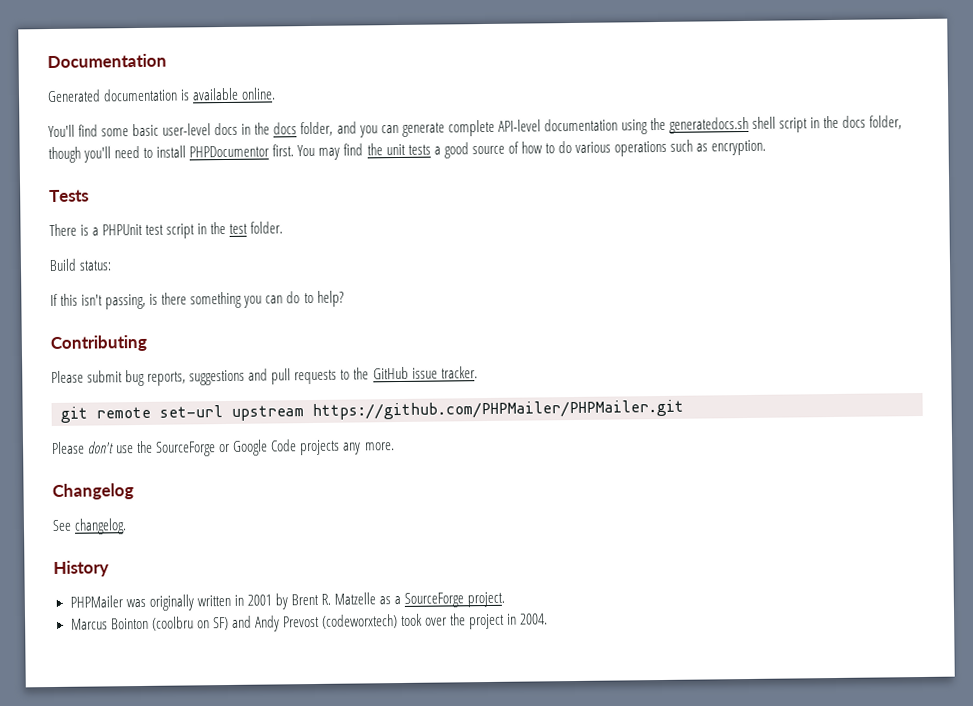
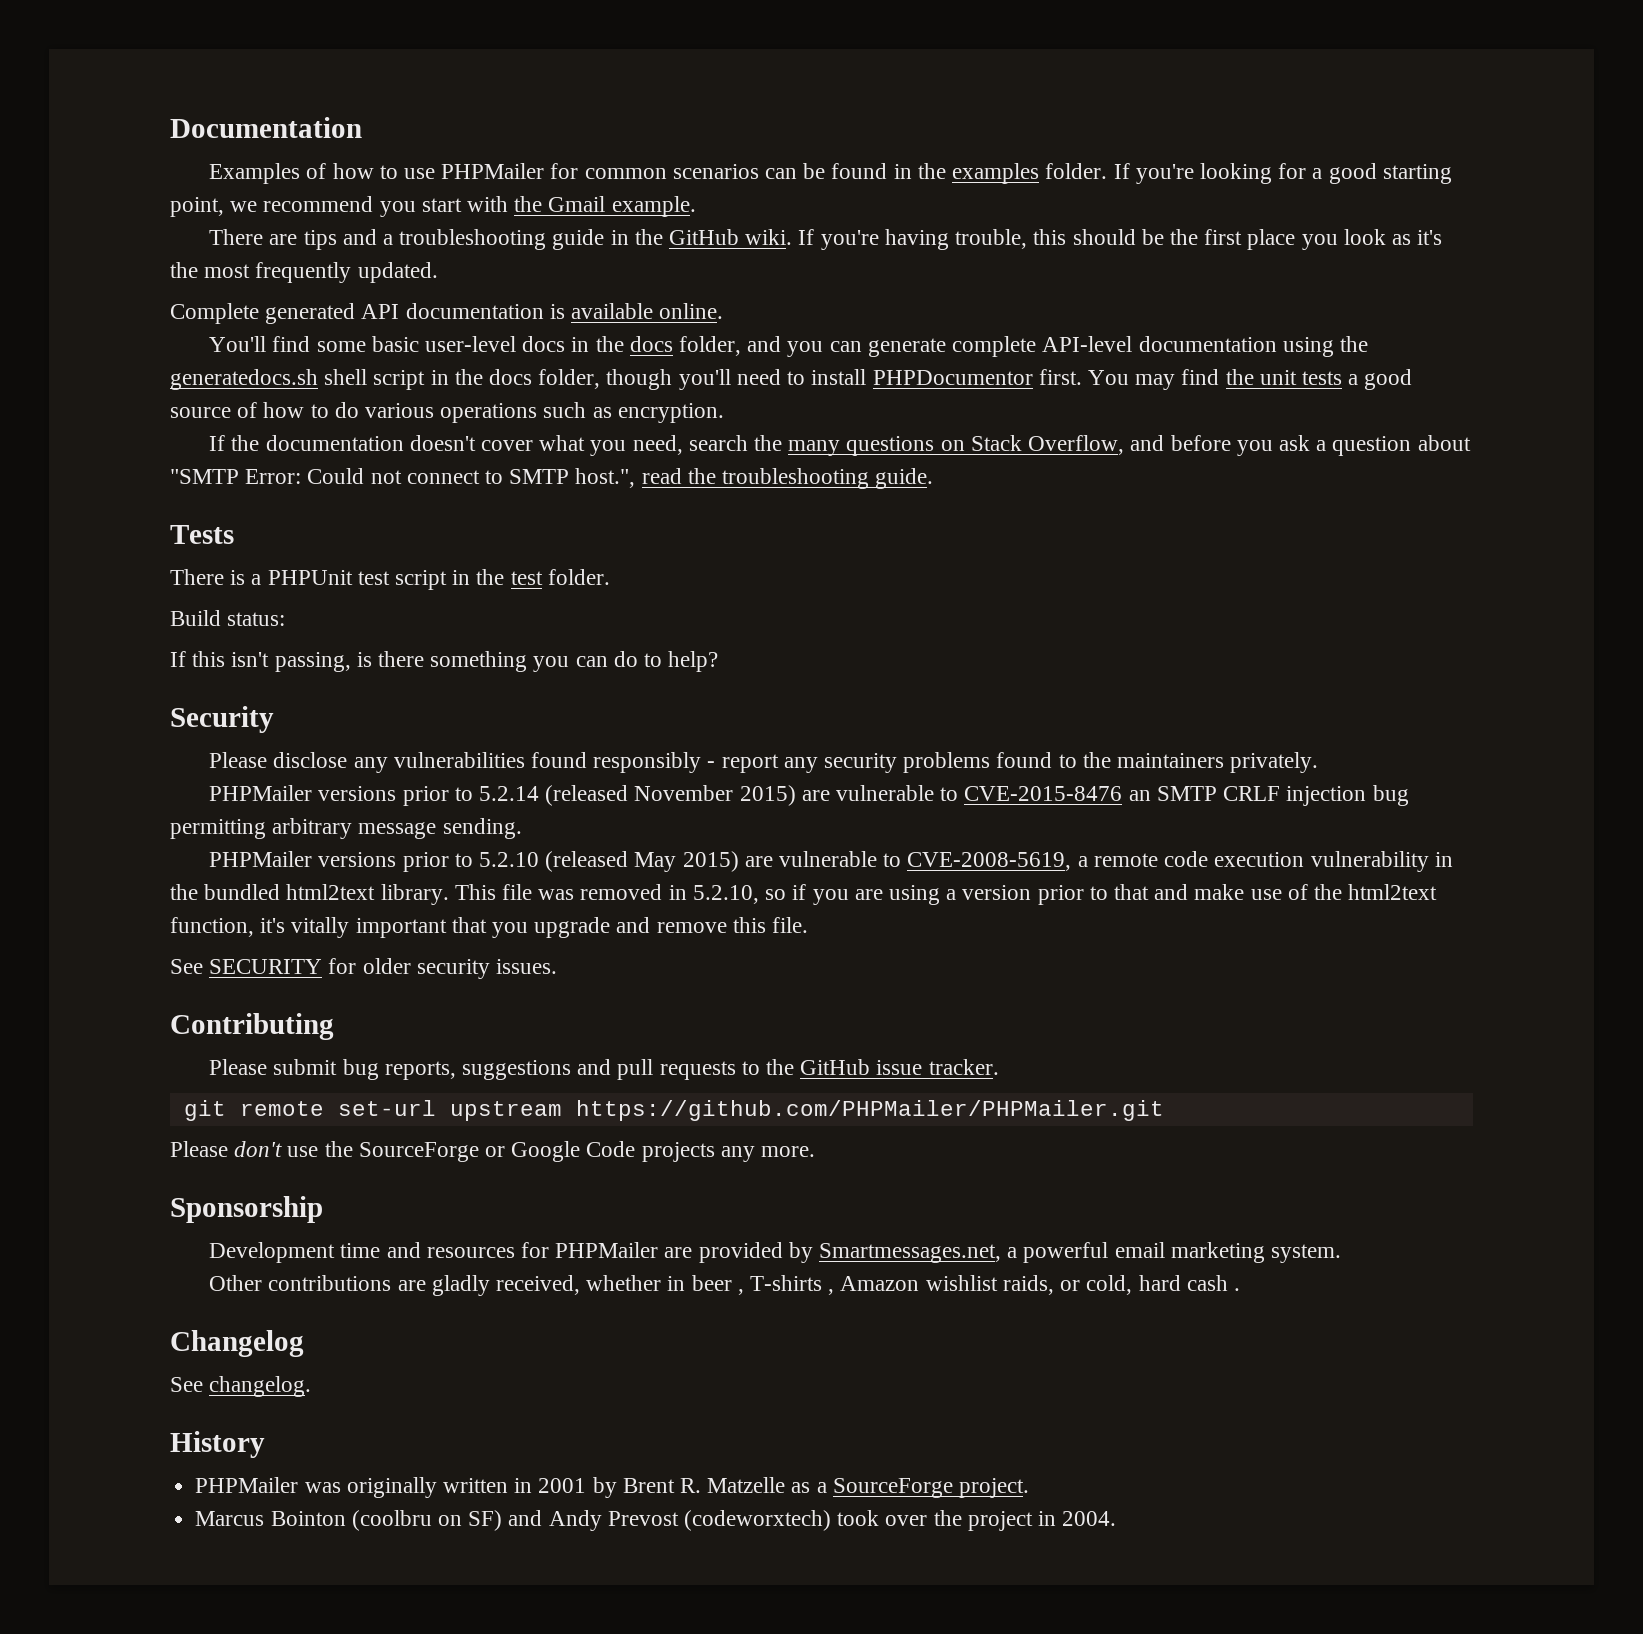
[47,89,101,103] Generated -> [209,163,1452,184] [170,196,696,217] [209,229,1443,250] [170,262,438,283] [170,303,400,324] Examples of how to use PHPMailer for common scenarios can be found in the examples folder. If you're looking for a good starting point, we recommend you start with the Gmail example. // There are tips and a troubleshooting guide in the GitHub wiki. If you're having trouble, this should be the first place you look as it's the most frequently updated. // Complete generated API
(767, 147) none -> [209,435,1471,456] [170,468,934,489] // If the documentation doesn't cover what you need, search the many questions on Stack Overflow, and before you ask a question about "SMTP Error: Could not connect to SMTP host.", read the troubleshooting guide.
(344, 298) none -> [170,706,274,733] [209,752,1319,773] [209,785,1409,806] [170,818,522,839] [209,851,1453,872] [170,884,1438,905] [170,917,809,938] [170,958,558,979] // Security // Please disclose any vulnerabilities found responsibly - report any security problems found to the maintainers privately. // PHPMailer versions prior to 5.2.14 (released November 2015) are vulnerable to CVE-2015-8476 an SMTP CRLF injection bug permitting arbitrary message sending. // PHPMailer versions prior to 5.2.10 (released May 2015) are vulnerable to CVE-2008-5619, a remote code execution vulnerability in the bundled html2text library. This file was removed in 5.2.10, so if you are using a version prior to that and make use of the html2text function, it's vitally important that you upgrade and remove this file. // See SECURITY for older security issues.
(395, 446) none -> [170,1196,323,1223] [209,1242,1342,1263] [209,1275,1240,1296] // Sponsorship // Development time and resources for PHPMailer are provided by Smartmessages.net, a powerful email marketing system. // Other contributions are gladly received, whether in beer , T-shirts , Amazon wishlist raids, or cold, hard cash .

